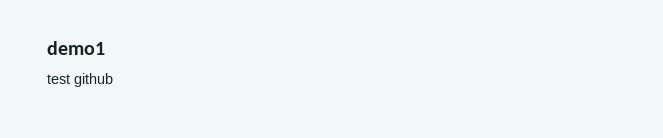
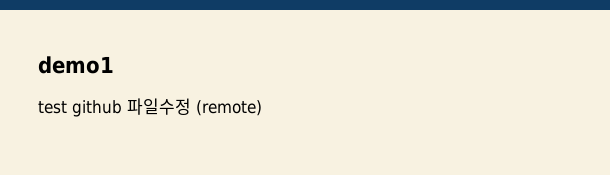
(113, 80) none -> [127,98,262,116] 파일수정 (remote)

